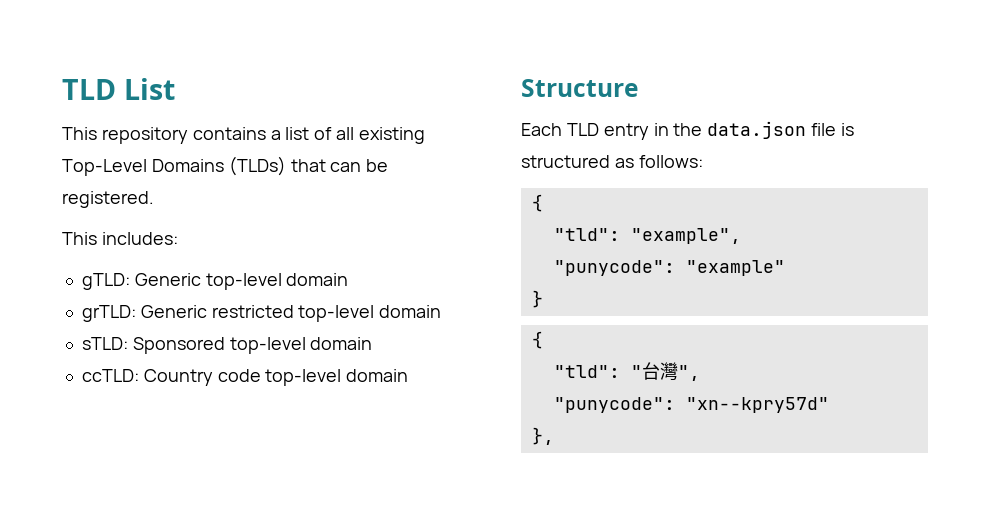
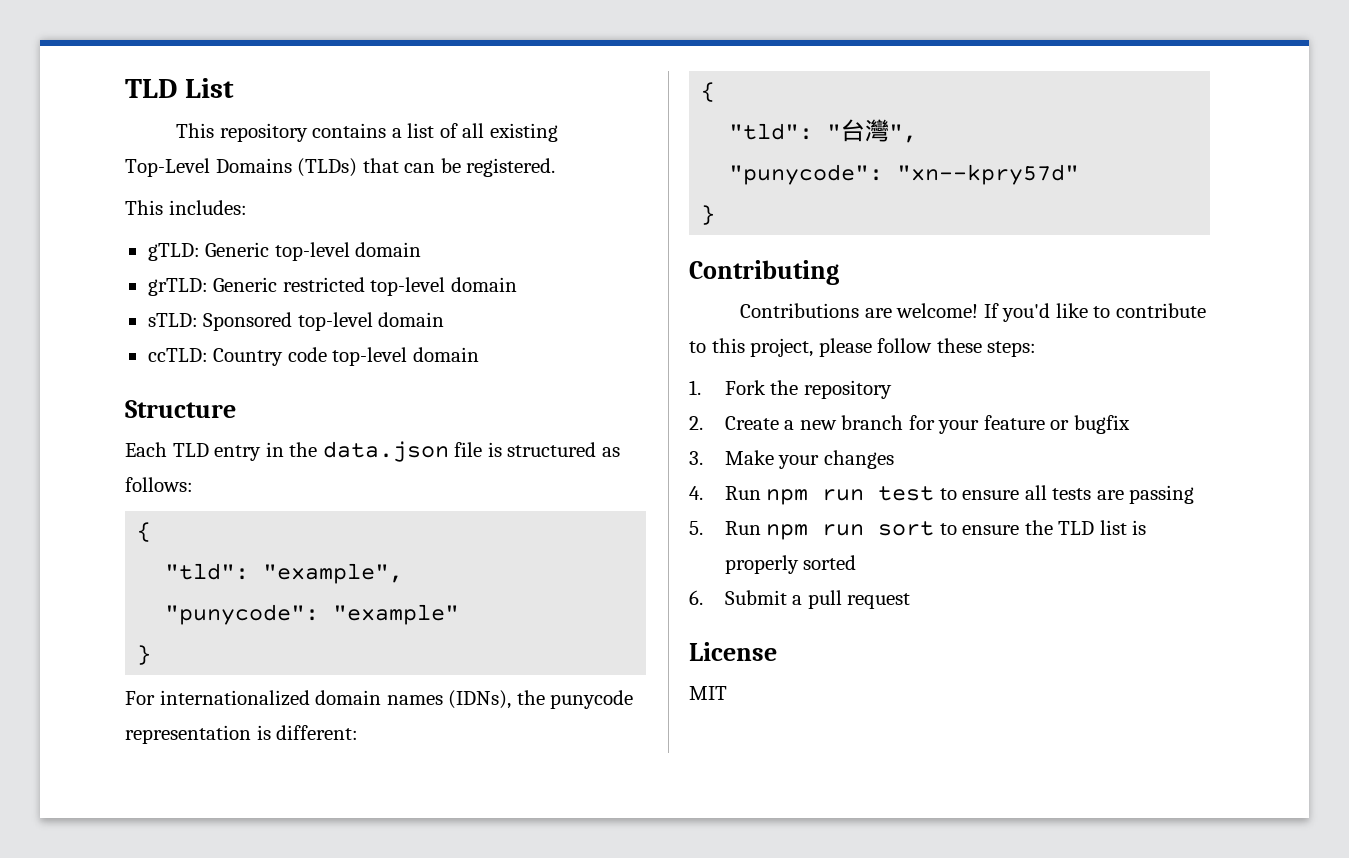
(543, 299) none -> [125,690,634,709] [125,725,359,744] // For internationalized domain names (IDNs), the punycode representation is different:
[531,427,554,445] }, -> [701,205,716,225] [689,260,839,285] [740,303,1206,322] [689,338,1037,357] [689,380,892,399] [689,415,1130,434] [689,450,894,469] [689,485,1195,505] [689,520,1147,540] [724,555,857,574] [689,590,911,609] [689,642,777,661] [689,686,727,700] } // Contributing // Contributions are welcome! If you'd like to contribute to this project, please follow these steps: // 1. Fork the repository // 2. Create a new branch for your feature or bugfix // 3. Make your changes // 4. Run npm run test to ensure all tests are passing // 5. Run npm run sort to ensure the TLD list is properly sorted // 6. Submit a pull request // License // MIT

